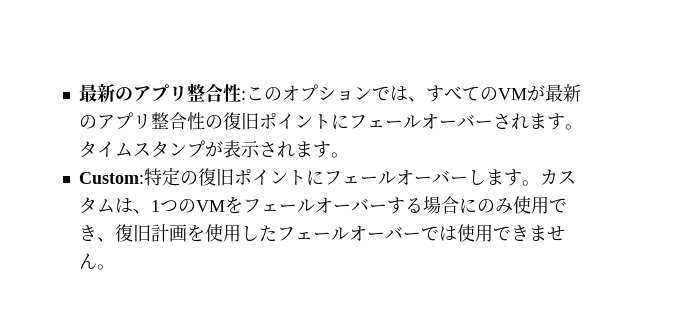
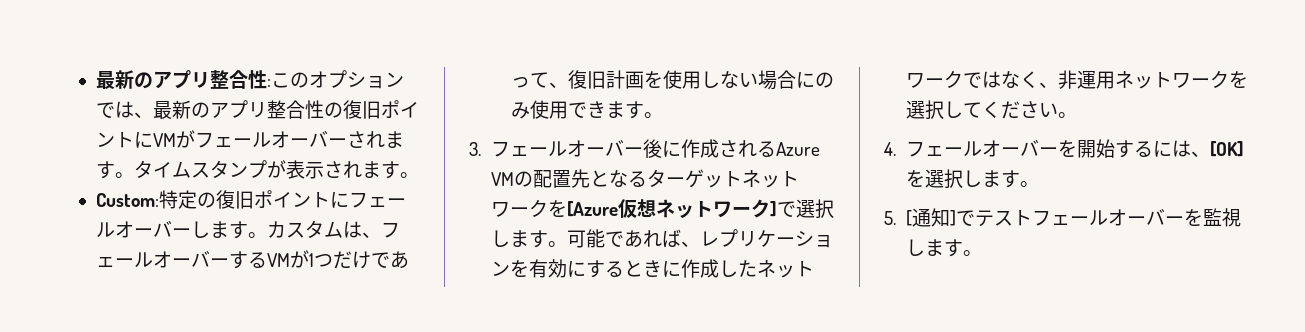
[426,85,546,102] すべてのVMが -> (153, 115) none
(350, 121) none -> [152,130,195,148] VMが
[151,196,244,214] 1つのVMを -> (381, 235) none
(424, 205) none -> [266,250,409,269] [510,70,758,89] VMが1つだけであって、復旧計画を使用しない
[97,224,566,242] [79,253,98,269] 、復旧計画を使用したフェールオーバーでは使用できません -> [605,101,663,119] [469,139,820,158] [490,169,799,188] [490,199,834,219] [490,229,833,248] [490,259,814,278] [905,70,1248,89] [905,100,1077,120] [884,139,1244,158] [905,169,1039,189] [884,208,1241,227] [905,239,963,257] ます。 // 3.フェールオーバー後に作成されるAzure VMの配置先となるターゲットネットワークを[Azure仮想ネットワーク]で選択します。可能であれば、レプリケーションを有効にするときに作成したネットワークではなく、非運用ネットワークを選択してください。 // 4.フェールオーバーを開始するには、[OK]を選択します。 // 5. [通知]でテストフェールオーバーを監視します

